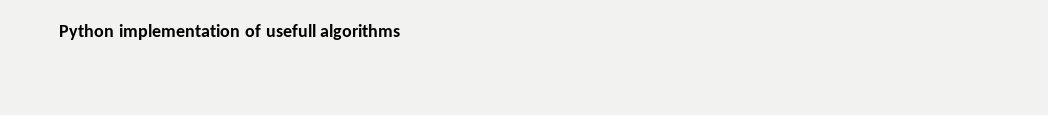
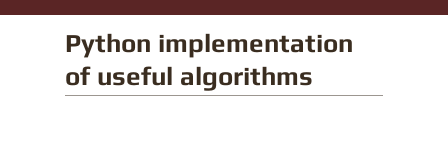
[265,24,316,37] usefull -> [97,66,174,86] useful

